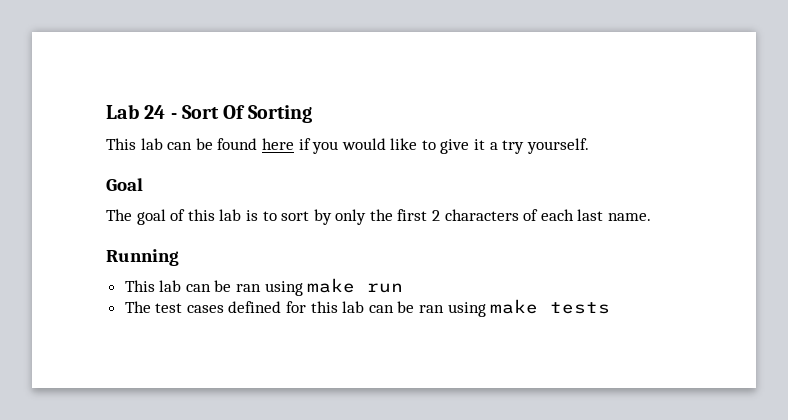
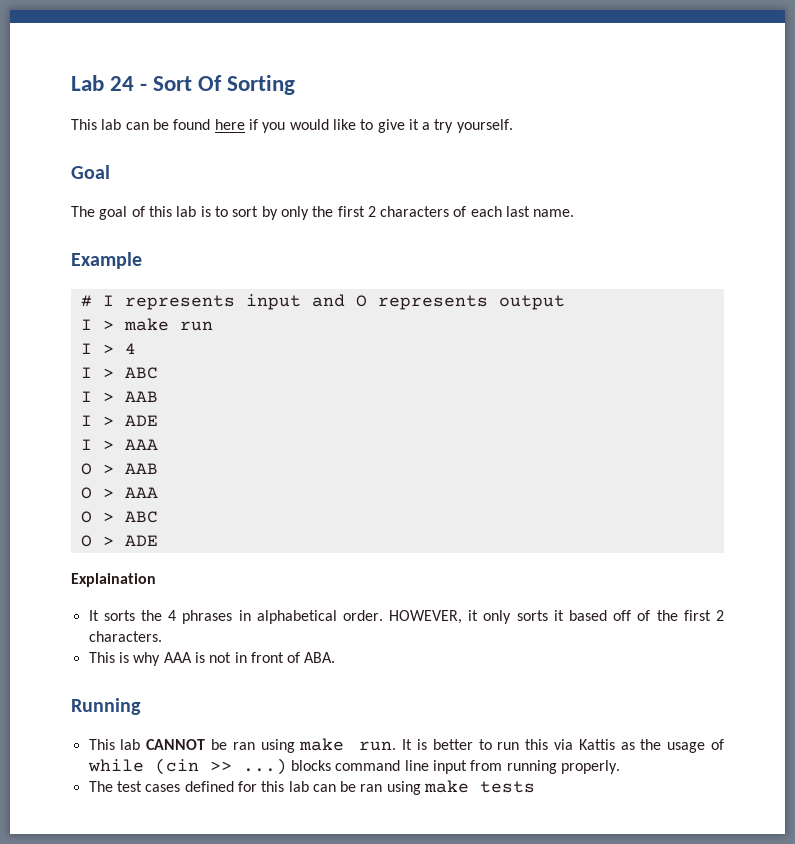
(652, 217) none -> [71,252,142,269] [80,294,565,310] [80,318,213,331] [80,343,136,354] [80,367,158,379] [80,391,158,402] [80,415,158,426] [80,439,158,450] [80,463,158,475] [80,487,158,499] [80,511,158,523] [80,535,158,547] [71,573,156,587] [88,610,724,624] [88,631,162,642] [88,652,336,666] // Example // # I represents input and O represents output // I > make run // I > 4 // I > ABC // I > AAB // I > ADE // I > AAA // O > AAB // O > AAA // O > ABC // O > ADE // Explaination // It sorts the 4 phrases in alphabetical order. HOWEVER, it only sorts it based off of the first 2 characters. // This is why AAA is not in front of ABA.
[185,278,404,296] can be ran using make run -> [146,738,725,753] [87,758,620,775] CANNOT be ran using make run. It is better to run this via Kattis as the usage of while (cin >> ...) blocks command line input from running properly.

